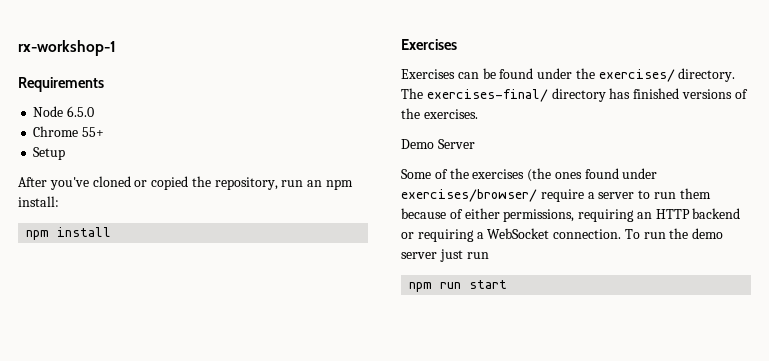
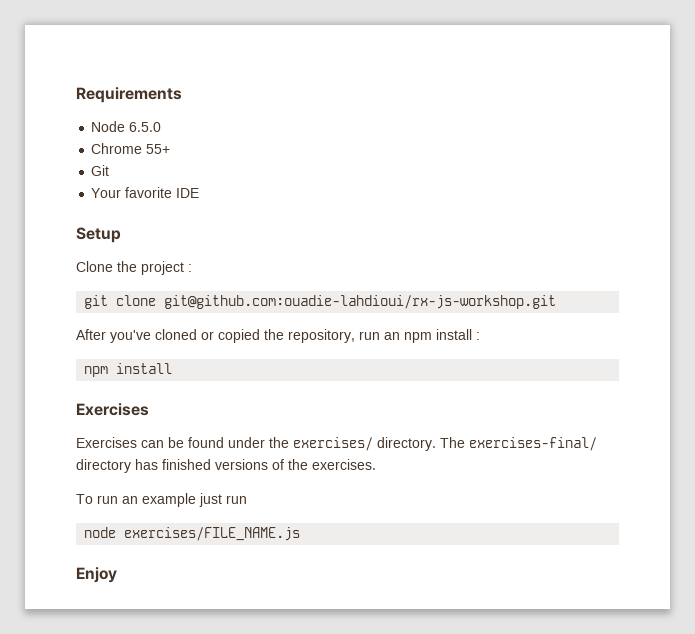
[18,40,116,56] rx-workshop-1 // -> (76, 95) none
[33,147,66,160] Setup -> [91,165,110,176] [91,187,200,198] [76,227,121,243] [76,261,192,275] [84,295,557,309] Git // Your favorite IDE // Setup // Clone the project : // git clone git@github.com:ouadie-lahdioui/rx-js-workshop.git
[18,196,59,207] install: -> [436,329,480,340] install :
[401,139,475,149] [401,168,658,182] [401,188,711,202] [401,208,741,222] [401,228,724,242] [401,252,437,259] Demo Server // Some of the exercises (the ones found under exercises/browser/ require a server to run them because of either permissions, requiring an HTTP backend or requiring a WebSocket connection. To run the demo server -> [76,493,196,507] To run an example
[409,280,508,292] npm run start -> [84,527,301,541] [76,567,117,583] node exercises/FILE_NAME.js // Enjoy

